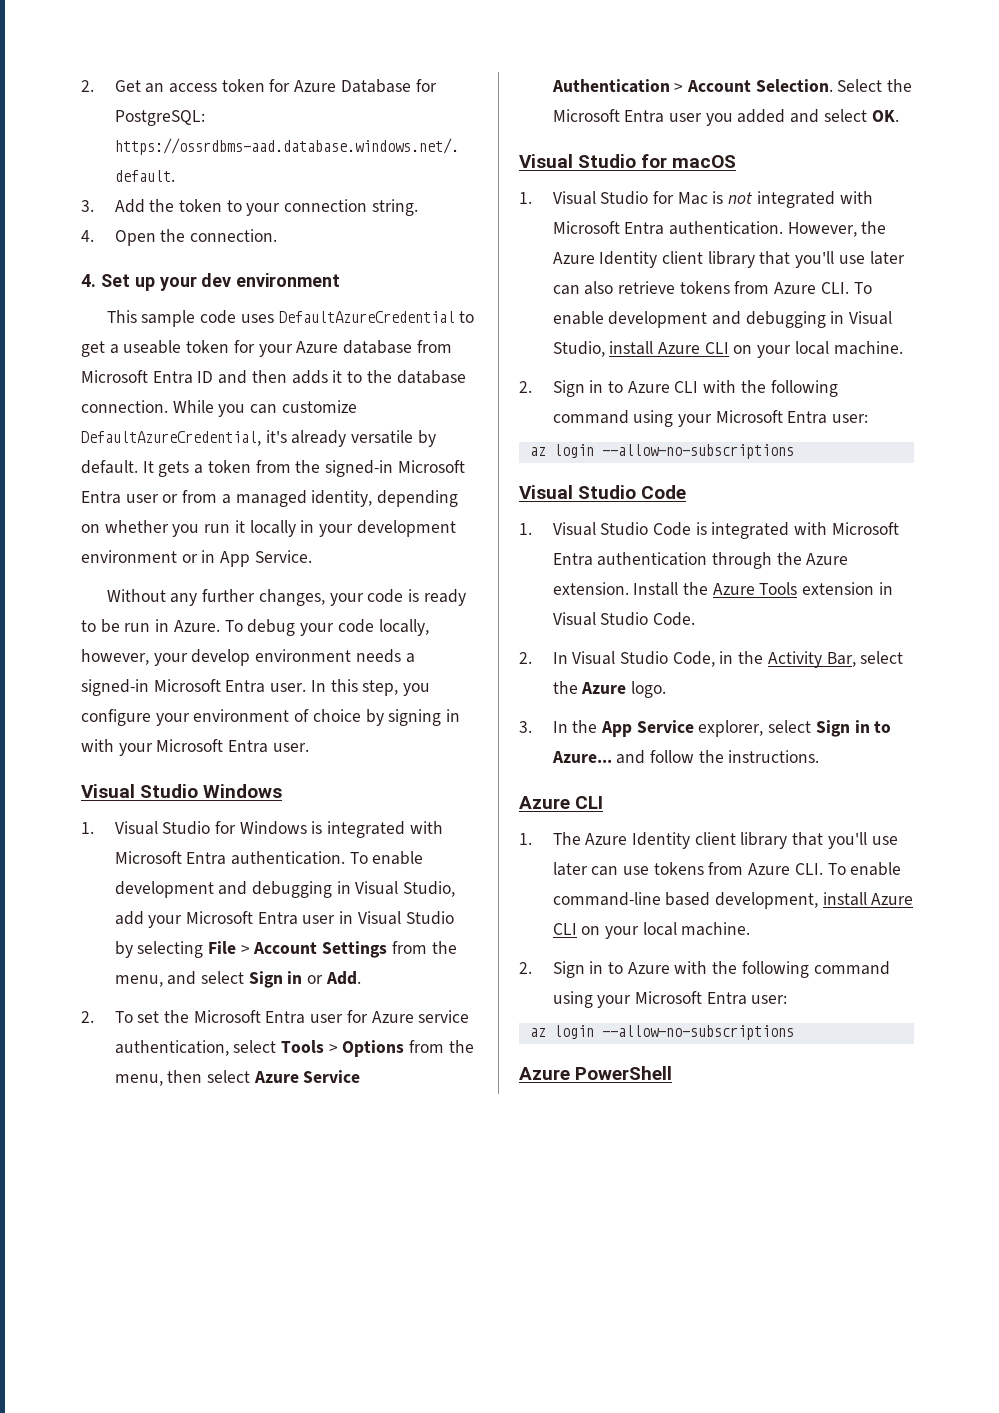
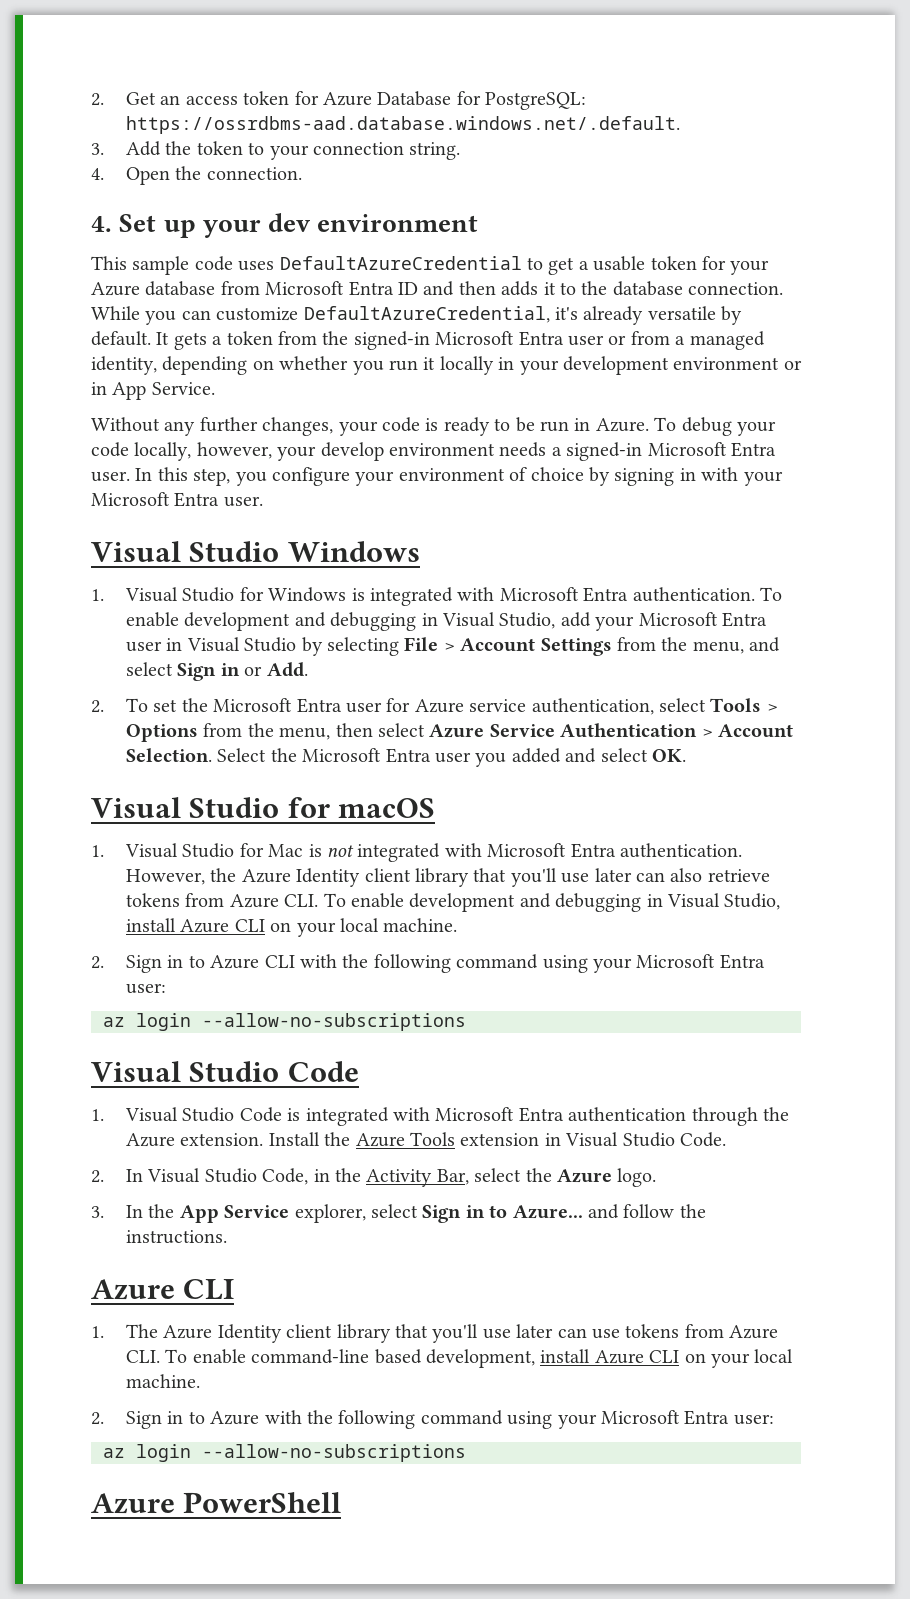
[123,340,182,354] useable -> [593,256,646,271] usable

